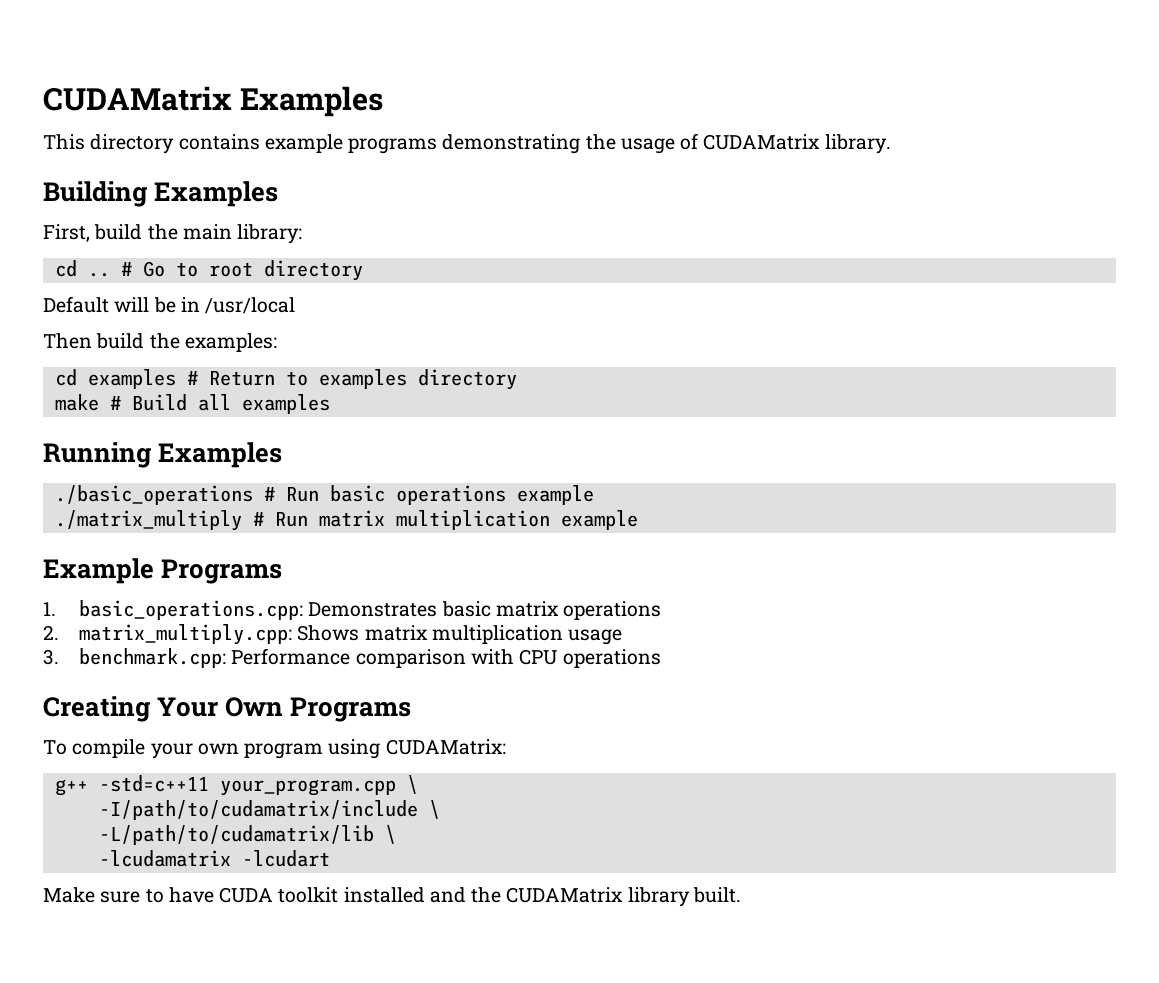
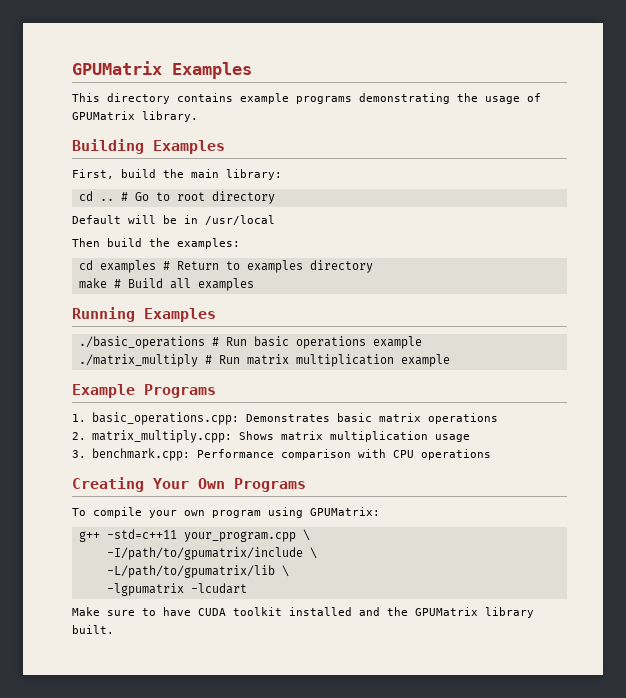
[43,86,232,111] CUDAMatrix -> [72,61,162,75] GPUMatrix
[703,134,821,150] CUDAMatrix -> [72,111,135,120] GPUMatrix
[385,739,506,755] CUDAMatrix: -> [310,507,380,516] GPUMatrix:
[98,800,440,820] [98,825,396,845] [98,850,231,867] -I/path/to/cudamatrix/include \ // -L/path/to/cudamatrix/lib \ // -lcudamatrix -> [106,547,317,560] [106,565,289,578] [106,583,184,596] -I/path/to/gpumatrix/include \ // -L/path/to/gpumatrix/lib \ // -lgpumatrix
[506,887,624,903] CUDAMatrix -> [415,607,478,616] GPUMatrix

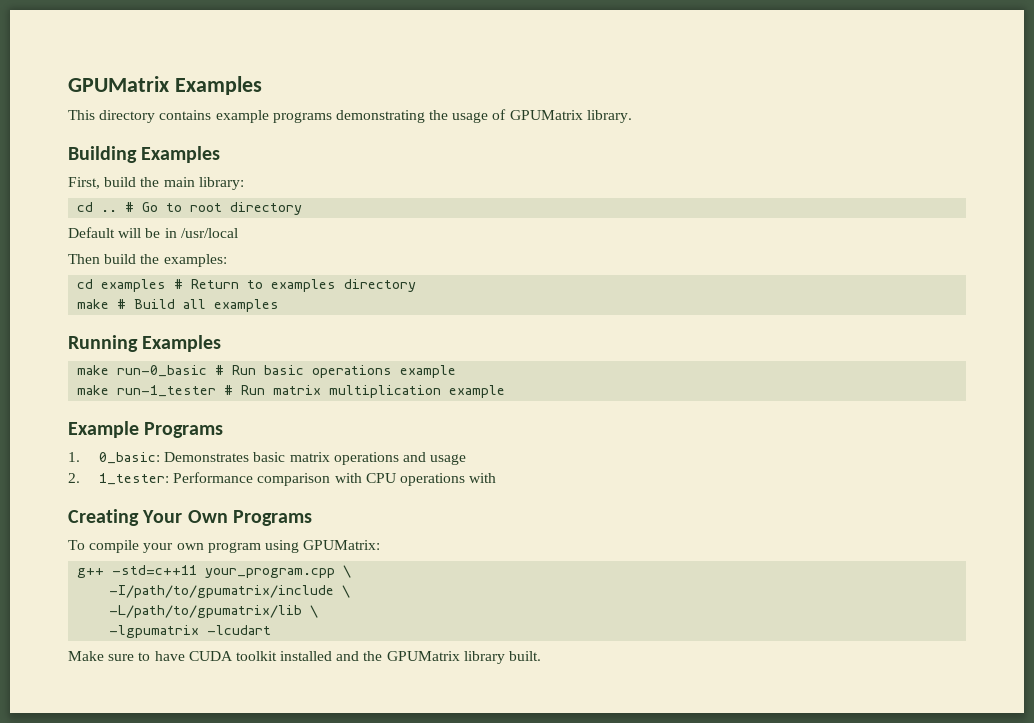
[78,336,205,349] ./basic_operations -> [77,365,208,377] make run-0_basic
[78,354,198,367] ./matrix_multiply -> [77,385,217,397] make run-1_tester
[91,412,239,425] basic_operations.cpp: -> [98,452,160,464] 0_basic:
[72,430,428,443] // 2. matrix_multiply.cpp: Shows matrix multiplication -> [402,452,426,462] and
[72,448,190,461] 3. benchmark.cpp: -> [68,473,169,485] 2. 1_tester:
(491, 454) none -> [469,473,497,483] with

